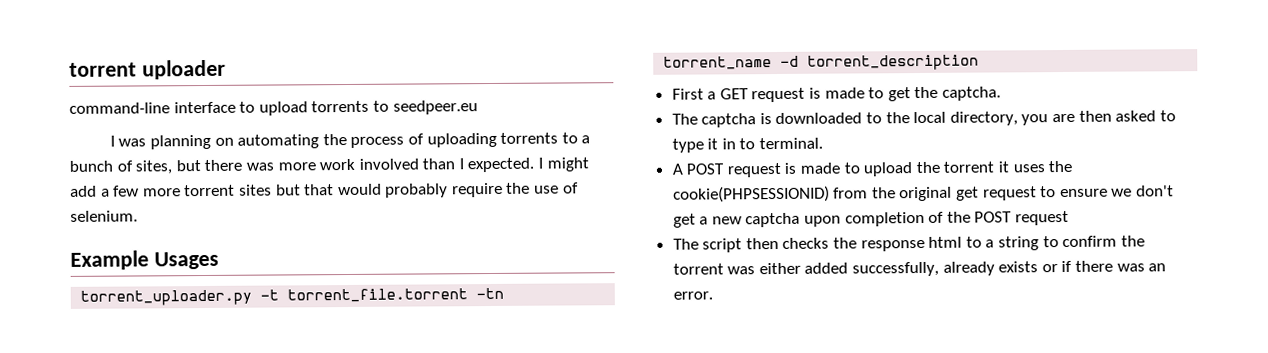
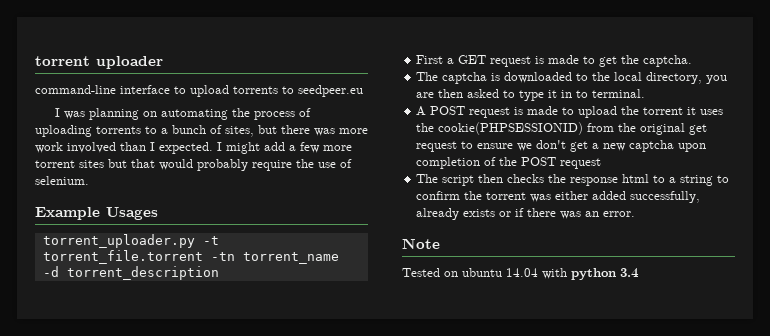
(713, 295) none -> [402,238,440,249] [402,268,639,280] // Note // Tested on ubuntu 14.04 with python 3.4

